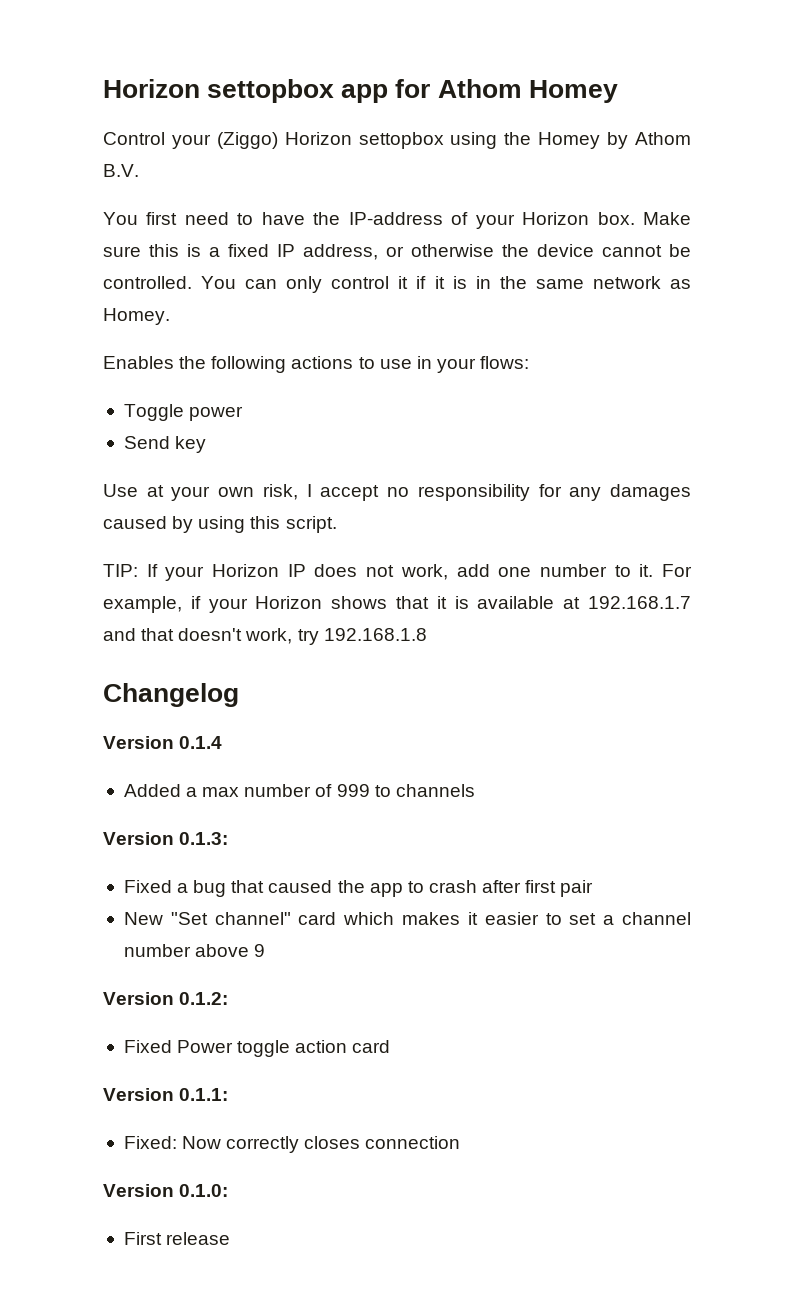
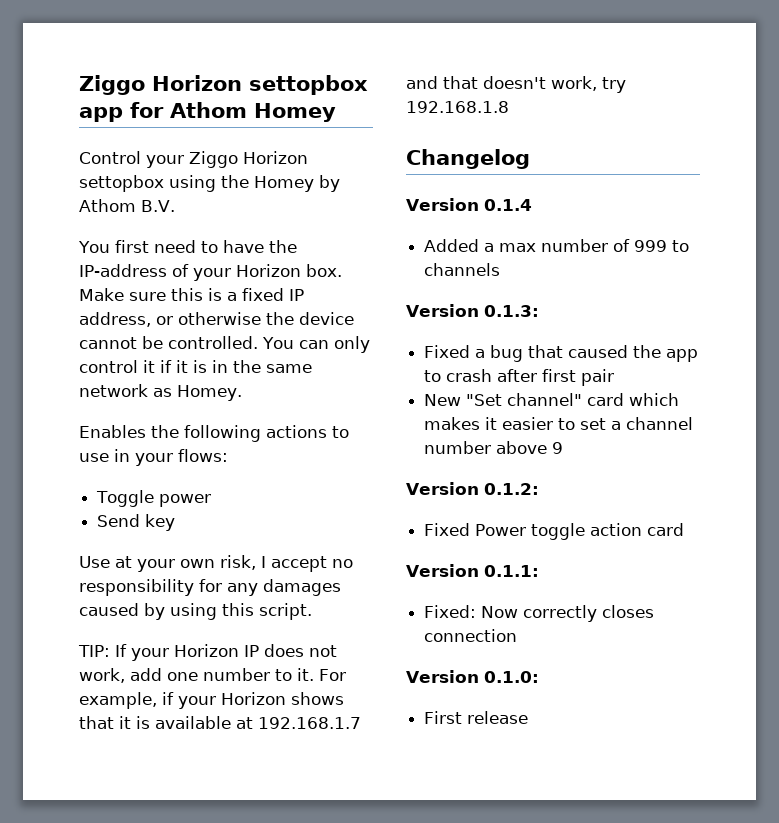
(103, 88) none -> [79,75,145,95] Ziggo
[216,132,278,149] (Ziggo) -> [189,151,238,168] Ziggo

